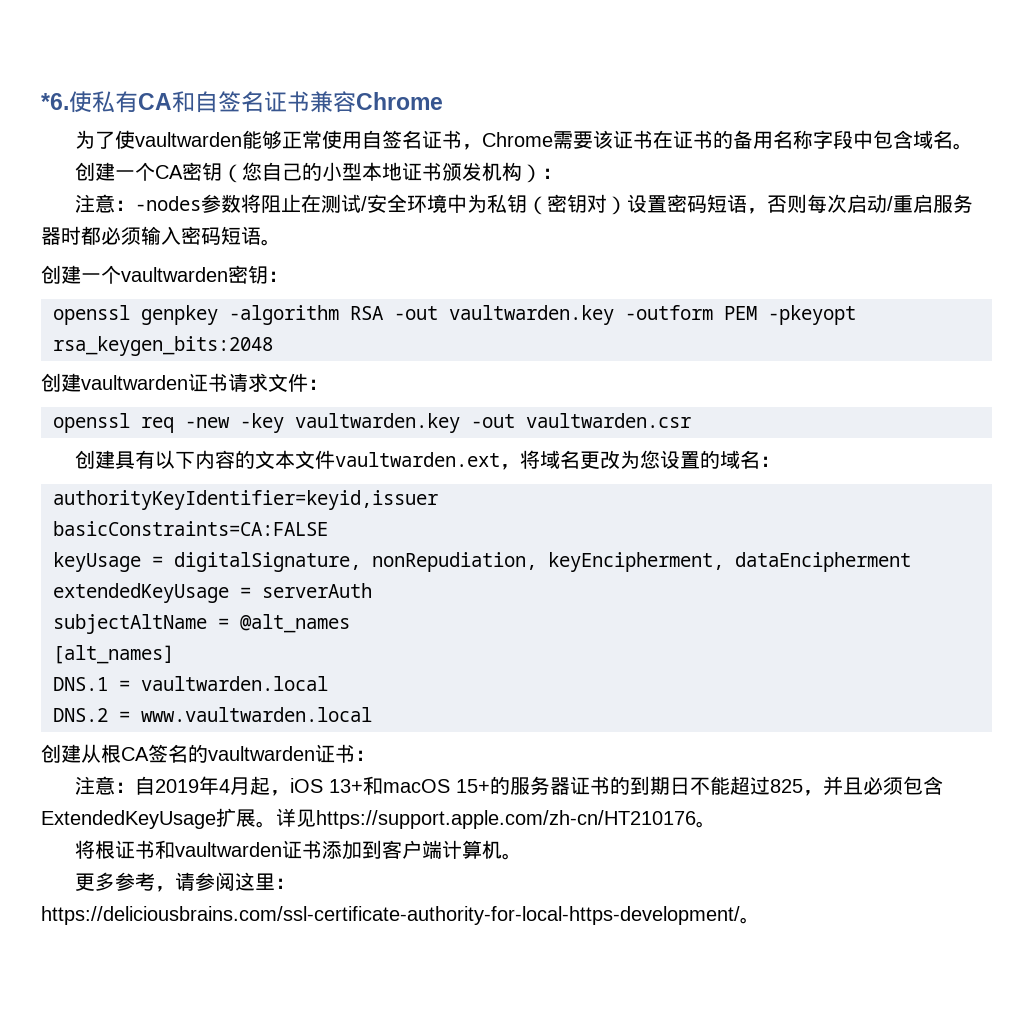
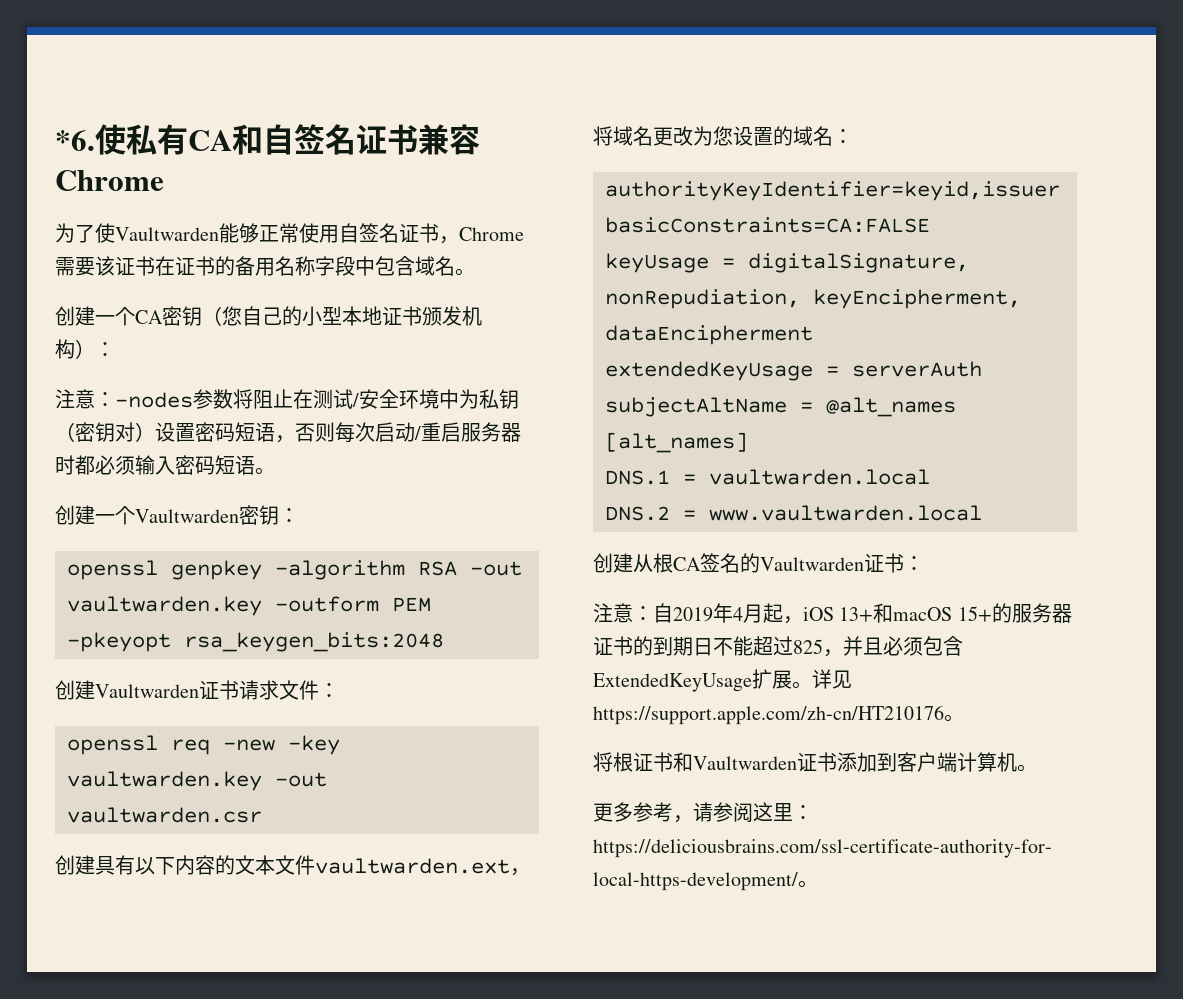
[134,132,242,147] vaultwarden -> [115,227,219,241] Vaultwarden
[121,267,228,282] vaultwarden -> [135,509,239,523] Vaultwarden
[81,375,188,390] vaultwarden -> [95,684,199,698] Vaultwarden
[208,746,315,761] vaultwarden -> [760,557,864,571] Vaultwarden
[174,842,282,857] vaultwarden -> [693,756,797,770] Vaultwarden

